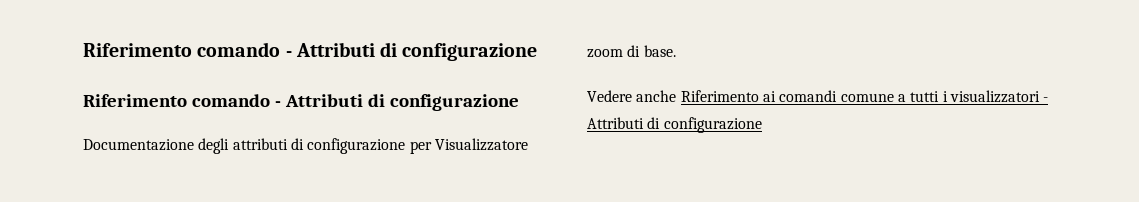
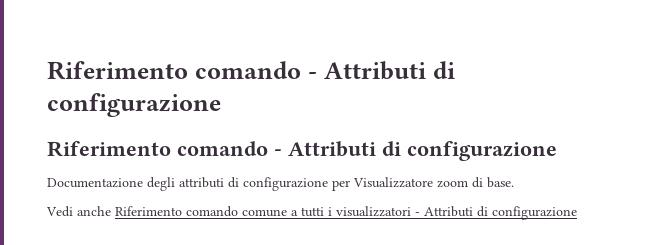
[587,90,632,102] Vedere -> [46,206,73,217] Vedi
[762,90,838,102] ai comandi -> [186,206,238,217] comando

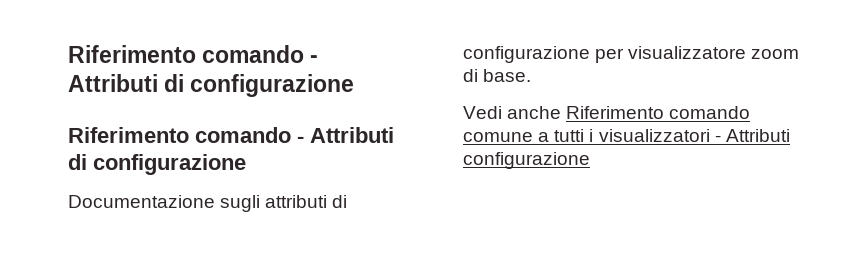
[147,177,175,191] degli -> [220,195,261,212] sugli
[353,177,433,188] Visualizzatore -> [628,46,747,59] visualizzatore
[477,206,488,217] di -> (790, 135) none

